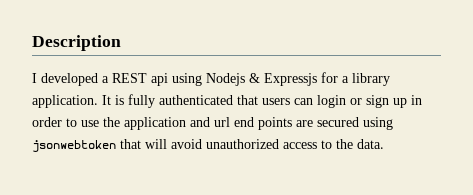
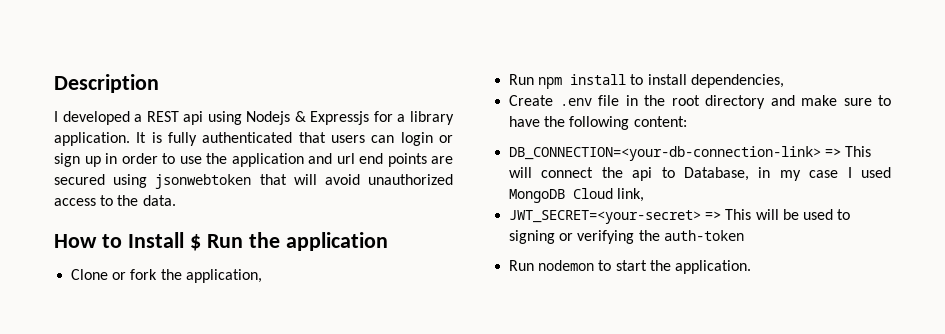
(384, 144) none -> [54,232,388,251] [71,269,262,283] [509,74,784,89] [509,95,891,109] [509,116,687,130] [509,146,872,161] [509,167,891,181] [509,188,645,203] [509,209,851,224] [509,230,744,244] [509,260,751,274] // How to Install $ Run the application // Clone or fork the application, // Run npm install to install dependencies, // Create .env file in the root directory and make sure to have the following content: // DB_CONNECTION=<your-db-connection-link> => This will connect the api to Database, in my case I used MongoDB Cloud link, // JWT_SECRET=<your-secret> => This will be used to signing or verifying the auth-token // Run nodemon to start the application.

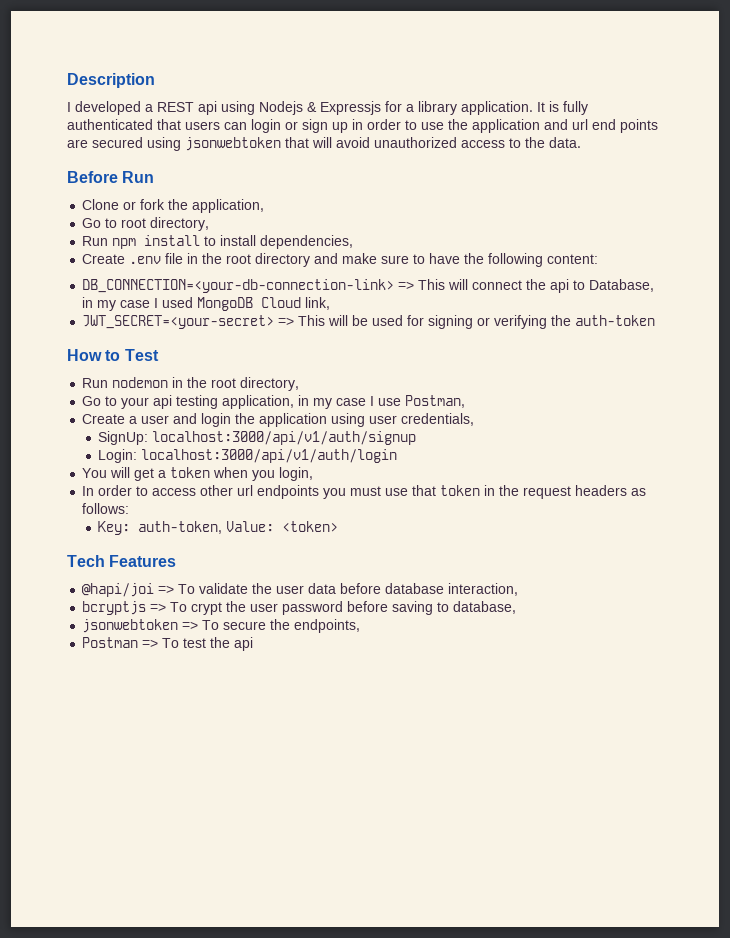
[54,232,388,251] How to Install $ Run the application -> [67,171,155,183] Before Run
(262, 276) none -> [82,217,210,231] // Go to root directory,
[837,209,851,220] to -> [407,315,425,326] for
(744, 235) none -> [67,349,159,361] // How to Test
[598,260,751,274] to start the application. -> [172,377,300,391] [82,395,466,409] [82,413,475,427] [98,431,417,445] [98,449,398,463] [82,467,314,481] [82,485,647,499] [82,503,130,514] [98,521,339,535] [67,555,177,567] [82,583,519,597] [82,601,517,615] [82,619,361,633] [82,637,254,651] in the root directory, // Go to your api testing application, in my case I use Postman, // Create a user and login the application using user credentials, // SignUp: localhost:3000/api/v1/auth/signup // Login: localhost:3000/api/v1/auth/login // You will get a token when you login, // In order to access other url endpoints you must use that token in the request headers as follows: // Key: auth-token, Value: <token> // Tech Features // @hapi/joi => To validate the user data before database interaction, // bcryptjs => To crypt the user password before saving to database, // jsonwebtoken => To secure the endpoints, // Postman => To test the api

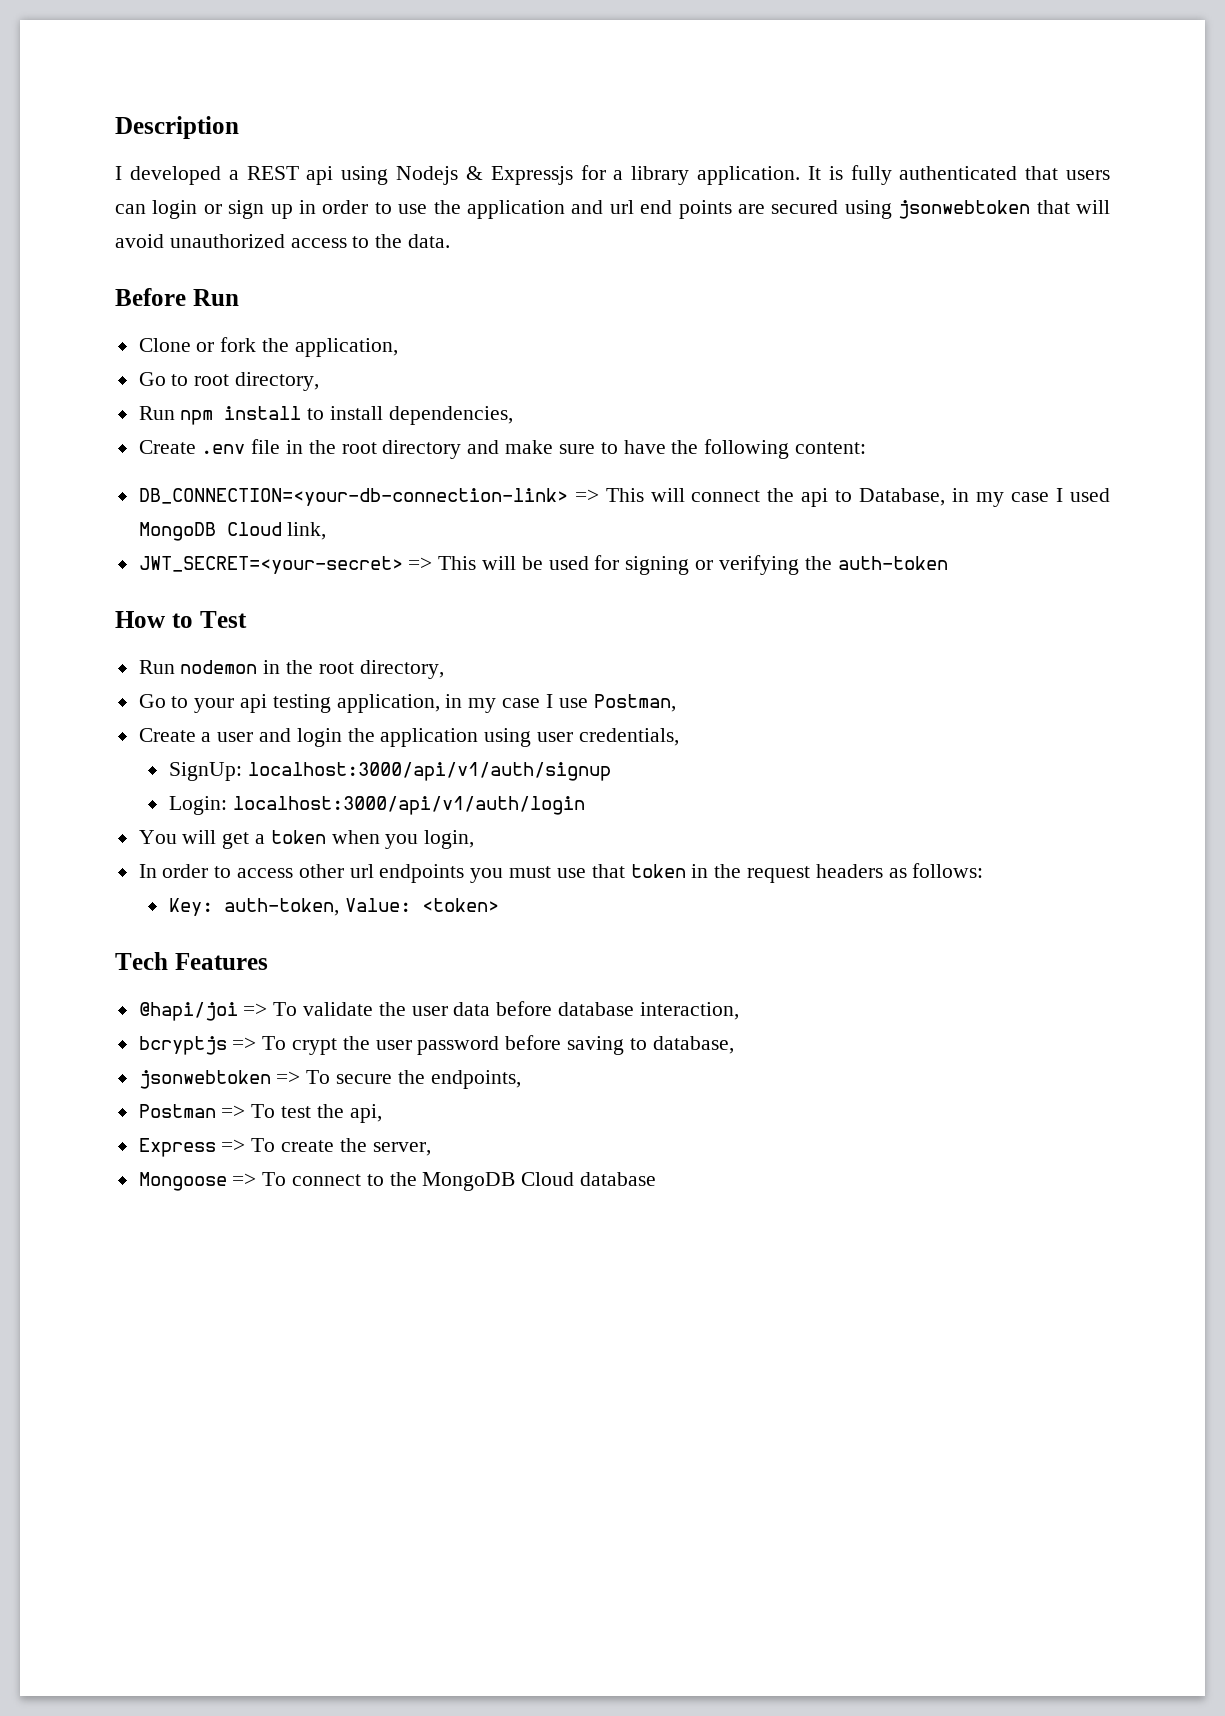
[234,637,254,651] api -> [349,1104,382,1123] [138,1138,431,1157] [138,1172,657,1191] api, // Express => To create the server, // Mongoose => To connect to the MongoDB Cloud database

